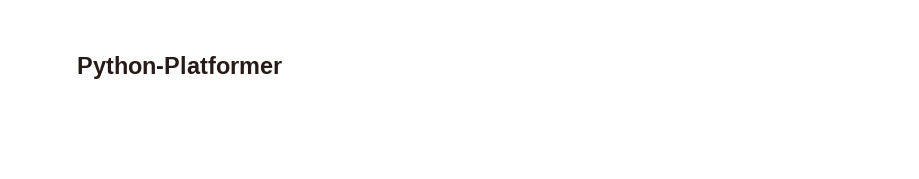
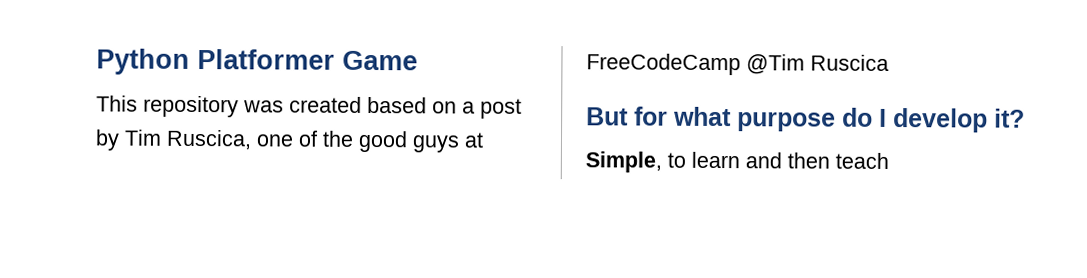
[77,56,282,79] Python-Platformer -> [96,48,418,75] [96,95,522,119] [95,129,484,153] [586,53,889,76] [586,106,1025,133] [585,151,889,173] Python Platformer Game // This repository was created based on a post by Tim Ruscica, one of the good guys at FreeCodeCamp @Tim Ruscica // But for what purpose do I develop it? // Simple, to learn and then teach

